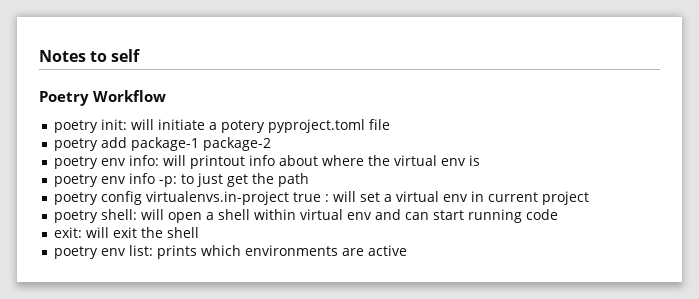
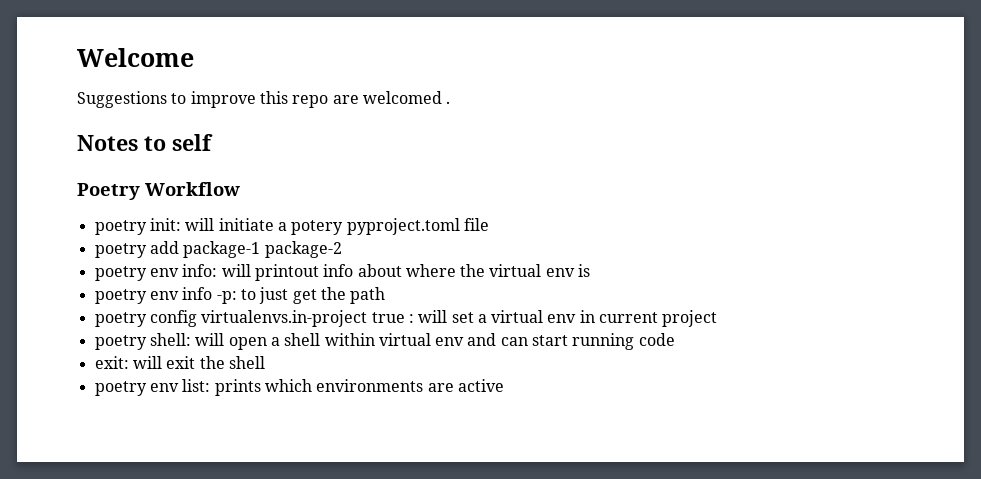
(39, 56) none -> [77,48,194,67] [77,91,451,108] Welcome // Suggestions to improve this repo are welcomed . //

